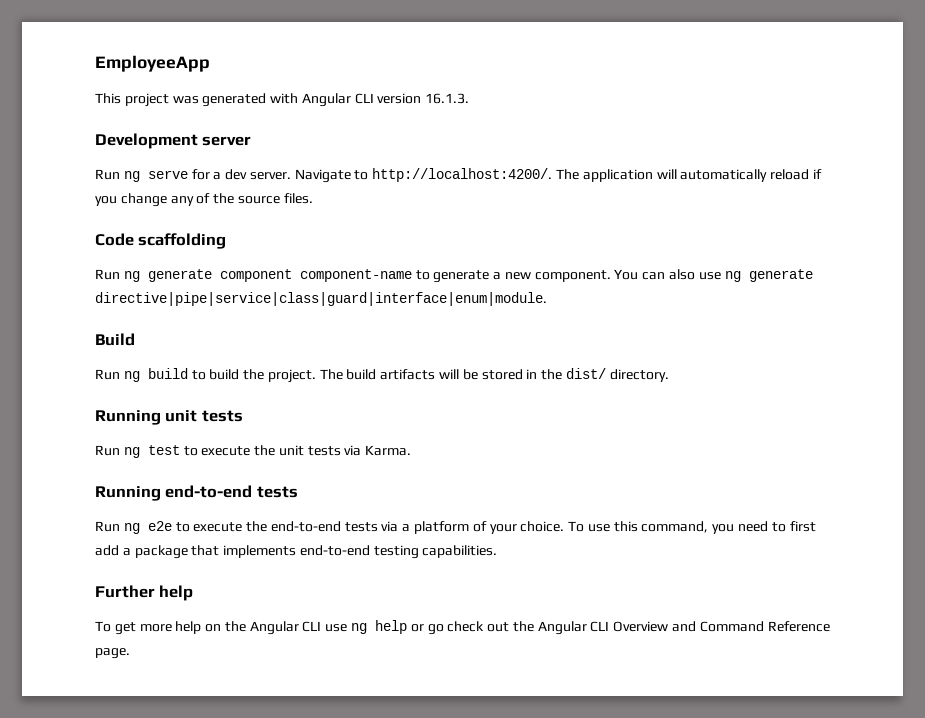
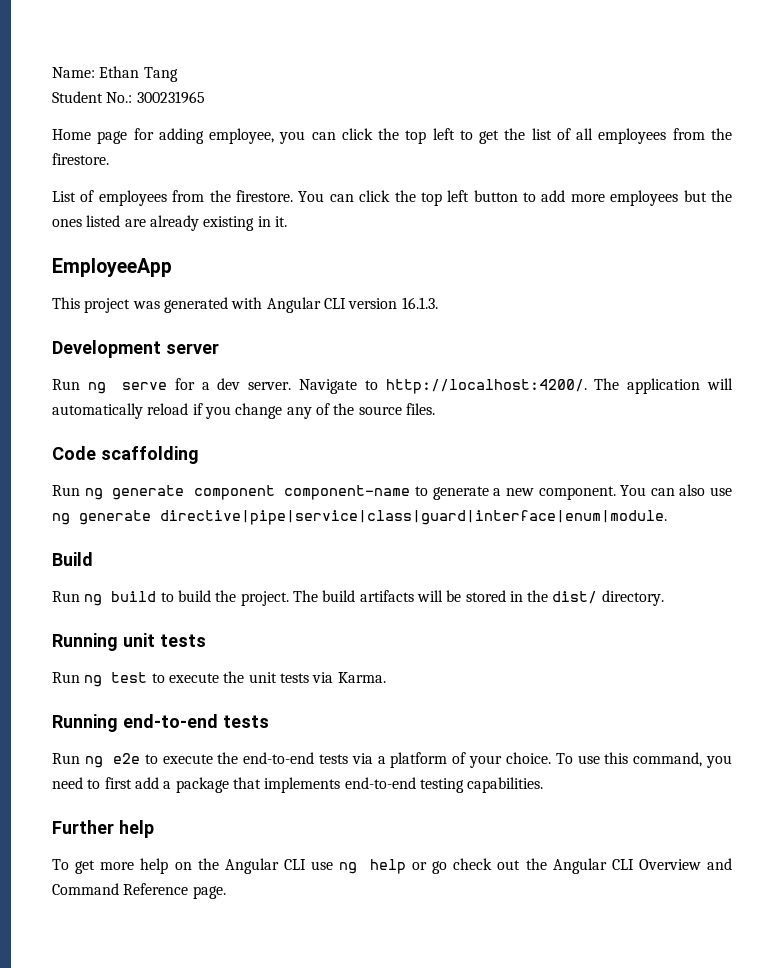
(95, 63) none -> [52,66,178,82] [52,91,205,104] [52,128,732,144] [52,153,109,165] [52,190,733,206] [52,215,287,231] Name: Ethan Tang // Student No.: 300231965 // Home page for adding employee, you can click the top left to get the list of all employees from the firestore. // List of employees from the firestore. You can click the top left button to add more employees but the ones listed are already existing in it. //

